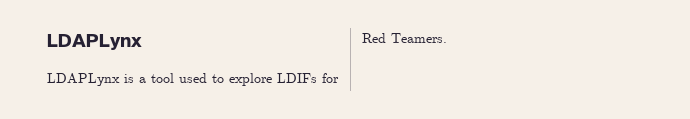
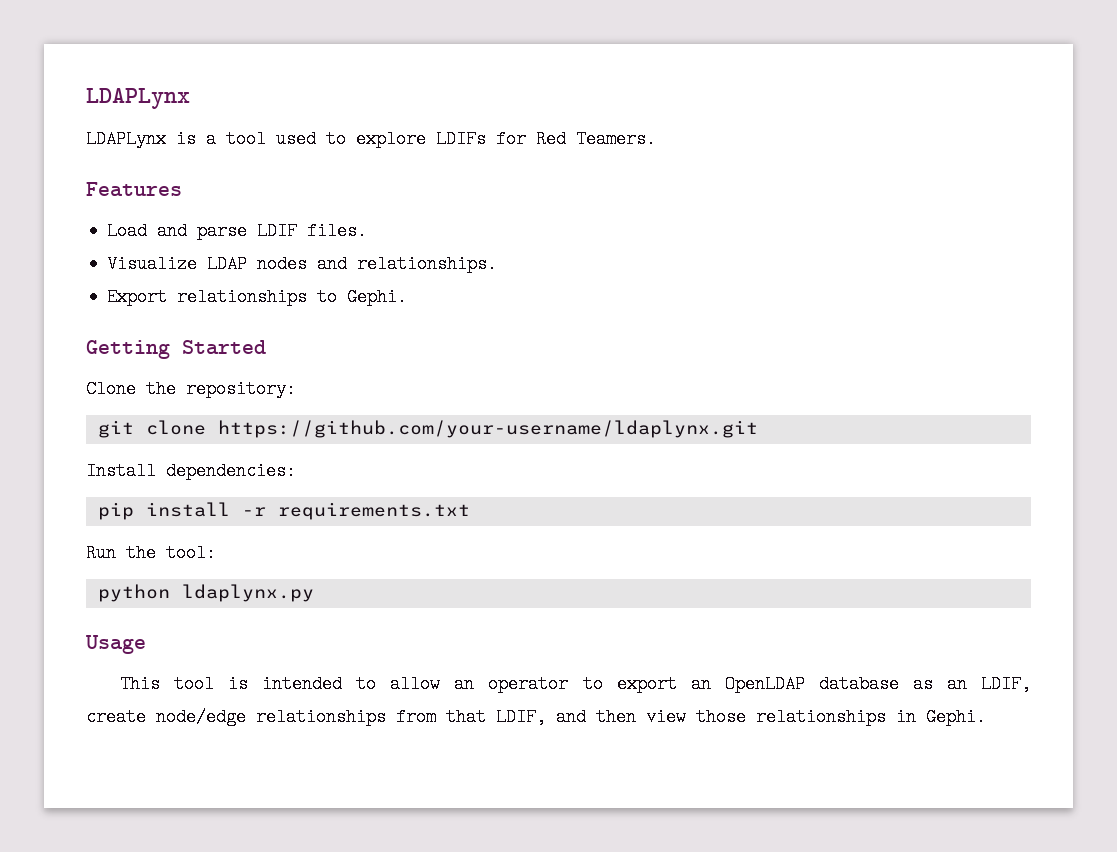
(447, 38) none -> [86,182,182,197] [107,222,368,240] [107,255,498,273] [107,288,408,306] [86,340,266,359] [86,380,296,398] [97,420,758,438] [86,462,296,480] [97,502,470,520] [86,544,216,562] [97,584,314,602] [85,635,146,654] [120,675,1031,693] [86,708,986,726] // Features // Load and parse LDIF files. // Visualize LDAP nodes and relationships. // Export relationships to Gephi. // Getting Started // Clone the repository: // git clone https://github.com/your-username/ldaplynx.git // Install dependencies: // pip install -r requirements.txt // Run the tool: // python ldaplynx.py // Usage // This tool is intended to allow an operator to export an OpenLDAP database as an LDIF, create node/edge relationships from that LDIF, and then view those relationships in Gephi.

